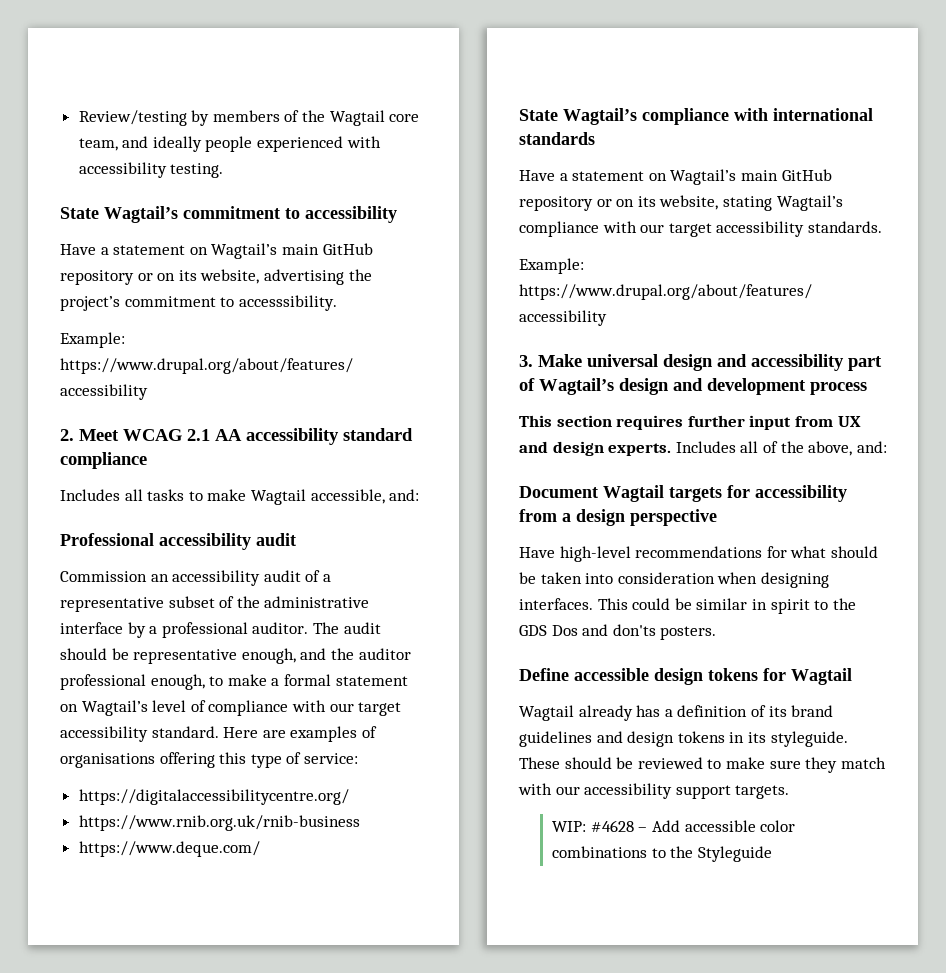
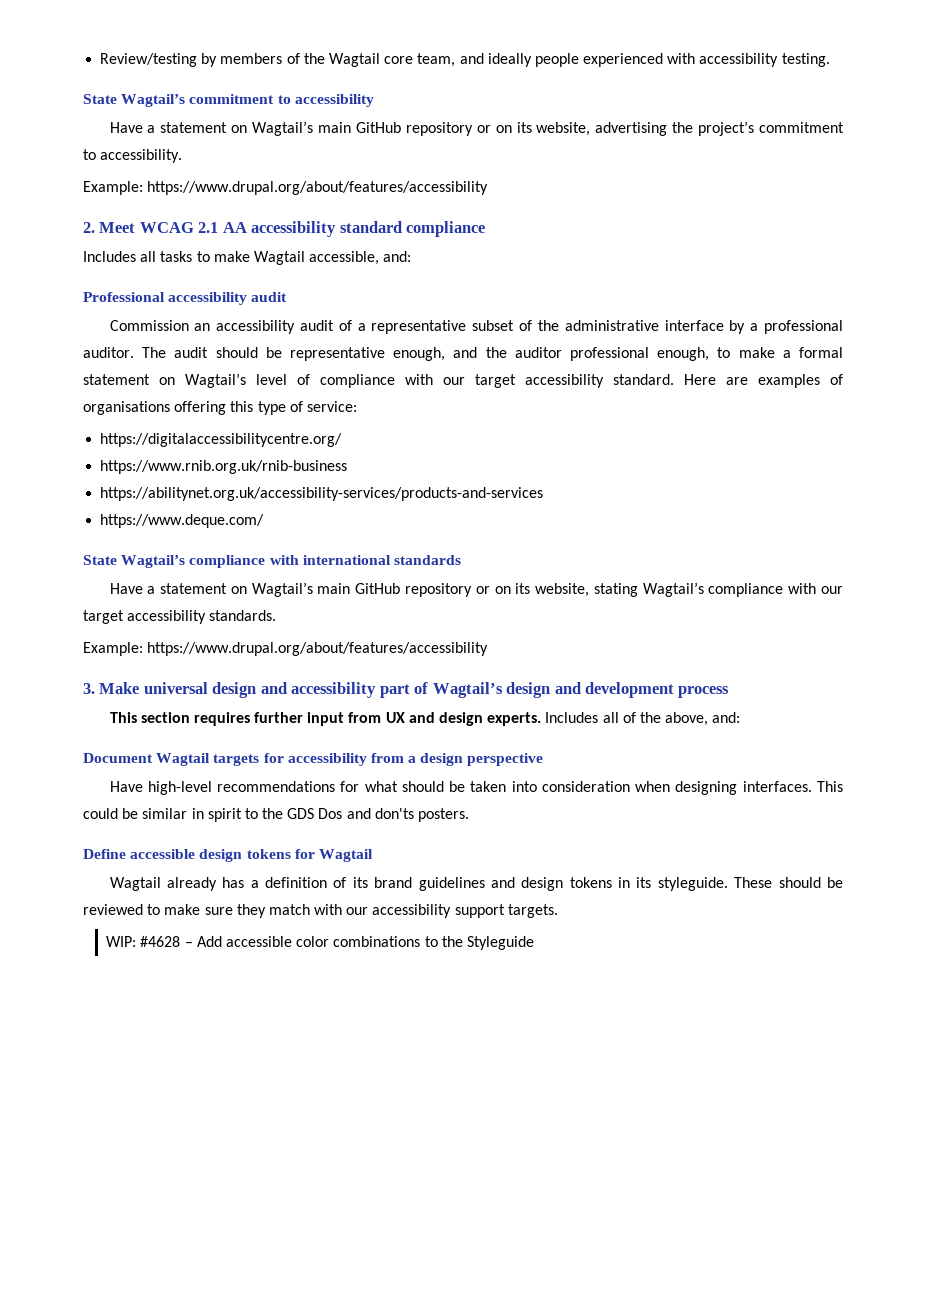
[238,295,337,311] accesssibility. -> [100,149,183,163] accessibility.
(360, 823) none -> [100,487,544,501] // https://abilitynet.org.uk/accessibility-services/products-and-services

